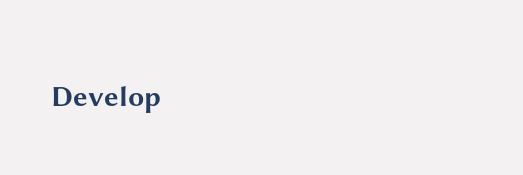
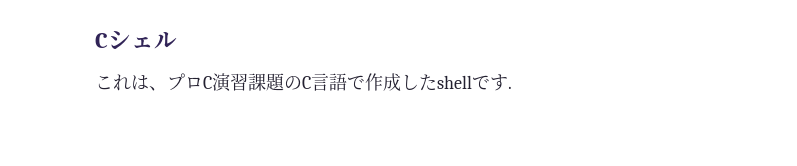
[51,86,161,113] Develop -> [95,31,177,50] [95,73,512,92] Cシェル // これは、プロC演習課題のC言語で作成したshellです.

